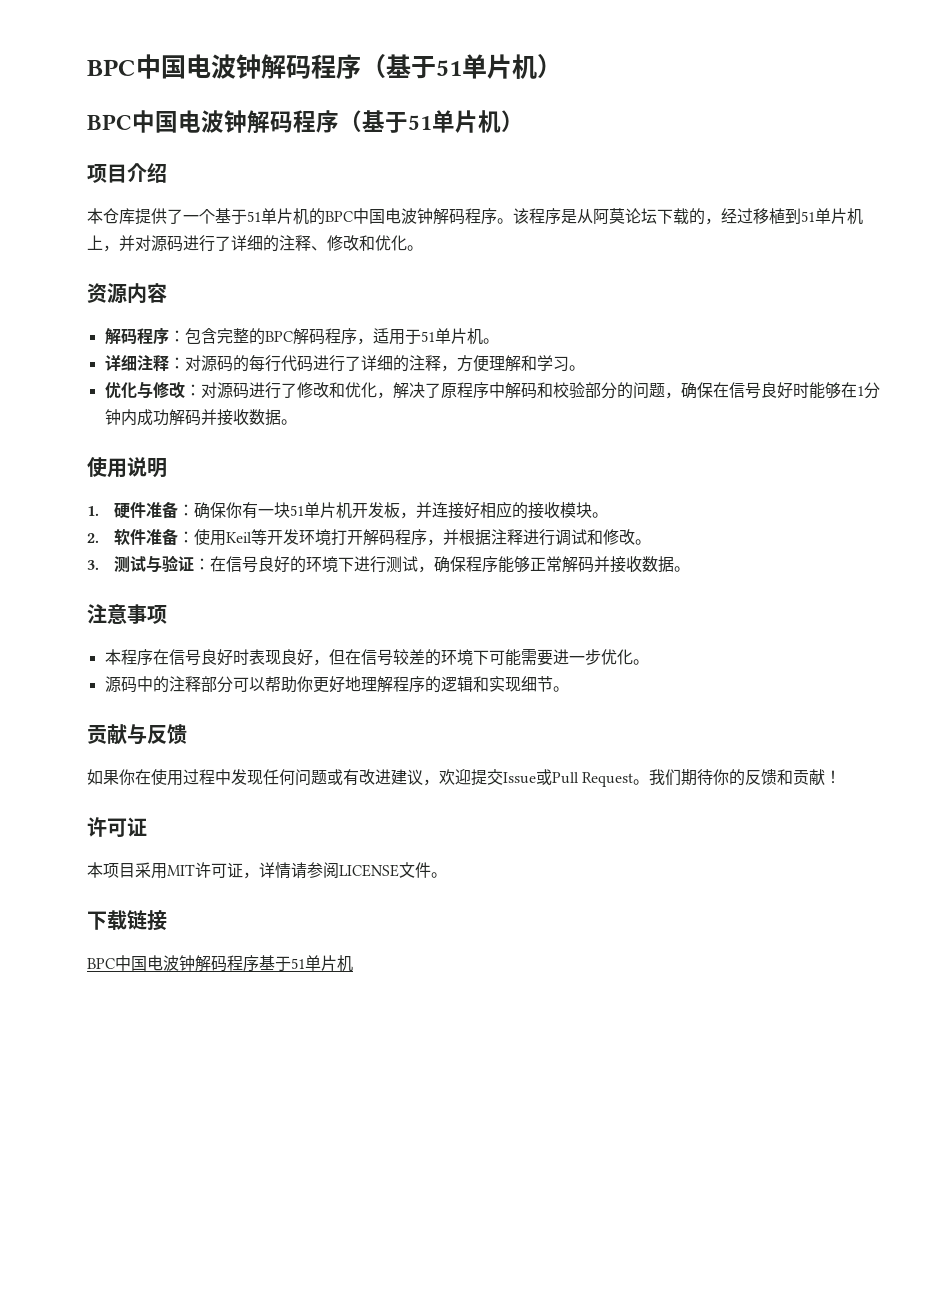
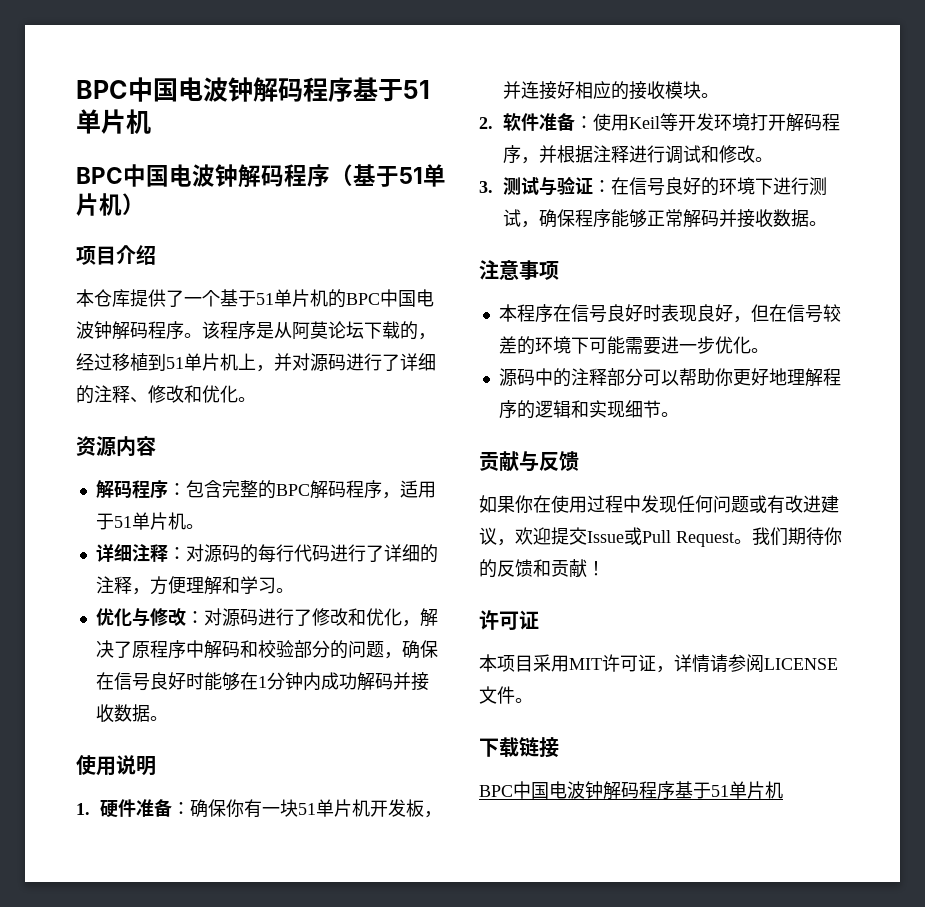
[87,54,562,79] BPC中国电波钟解码程序（基于51单片机） -> [76,77,430,102] [76,109,151,134] BPC中国电波钟解码程序基于51单片机

